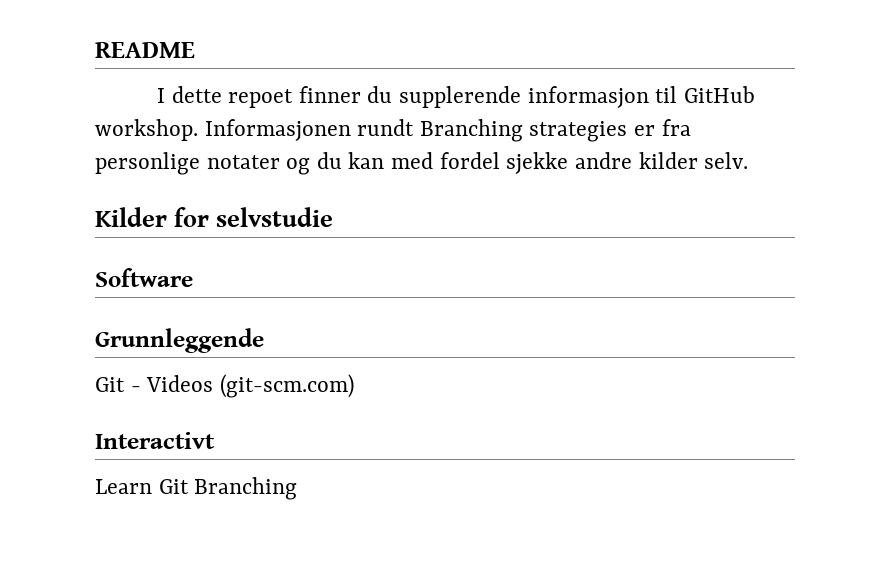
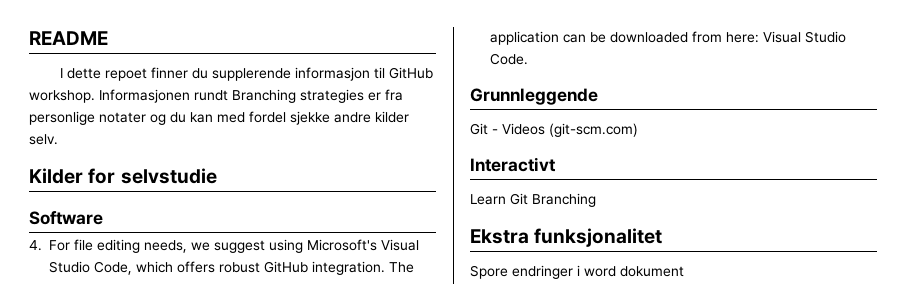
(193, 277) none -> [29,239,420,253] [49,261,415,275] [490,31,847,45] [490,53,529,65] // 4. For file editing needs, we suggest using Microsoft's Visual Studio Code, which offers robust GitHub integration. The application can be downloaded from here: Visual Studio Code.
(298, 488) none -> [470,228,663,247] [470,265,684,279] // Ekstra funksjonalitet // Spore endringer i word dokument

